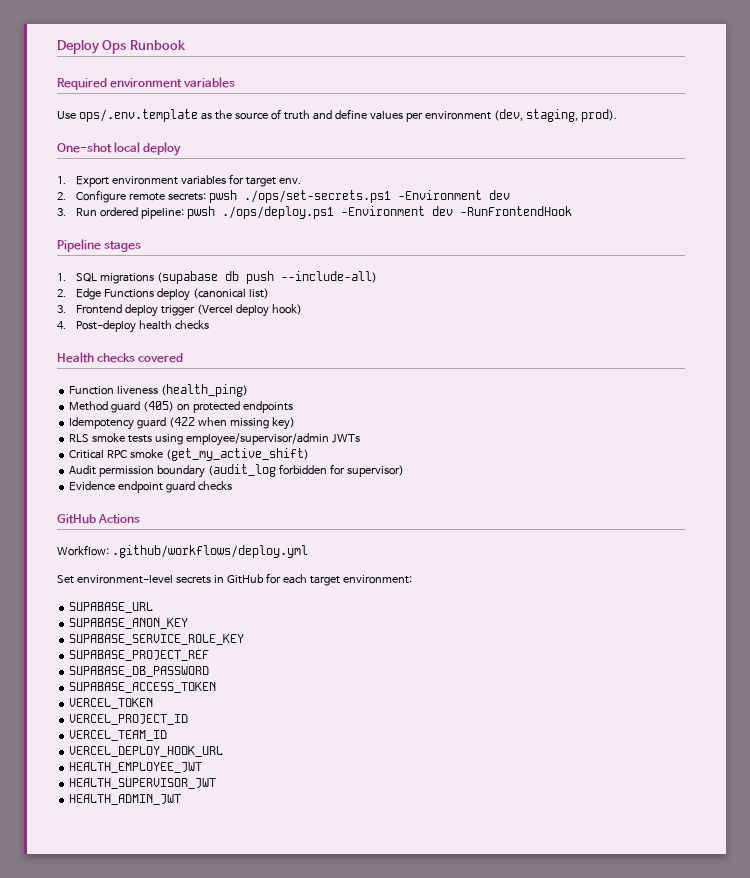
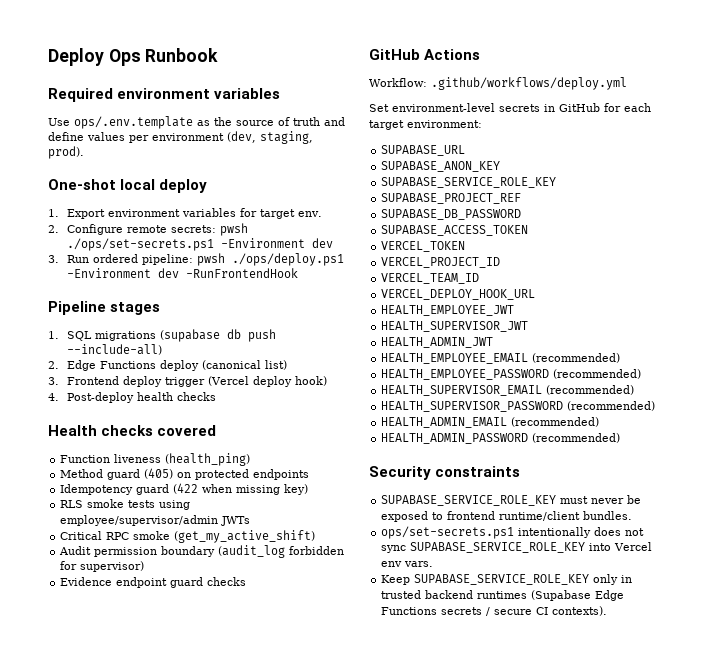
(182, 799) none -> [381,353,621,364] [381,369,642,380] [381,385,635,396] [381,401,656,412] [381,417,600,428] [381,433,621,444] [369,466,521,480] [381,495,642,506] [381,511,633,522] [381,526,645,539] [381,542,653,553] [381,561,434,567] [381,574,633,585] [381,590,625,601] [381,606,608,616] // HEALTH_EMPLOYEE_EMAIL (recommended) // HEALTH_EMPLOYEE_PASSWORD (recommended) // HEALTH_SUPERVISOR_EMAIL (recommended) // HEALTH_SUPERVISOR_PASSWORD (recommended) // HEALTH_ADMIN_EMAIL (recommended) // HEALTH_ADMIN_PASSWORD (recommended) // Security constraints // SUPABASE_SERVICE_ROLE_KEY must never be exposed to frontend runtime/client bundles. // ops/set-secrets.ps1 intentionally does not sync SUPABASE_SERVICE_ROLE_KEY into Vercel env vars. // Keep SUPABASE_SERVICE_ROLE_KEY only in trusted backend runtimes (Supabase Edge Functions secrets / secure CI contexts).

